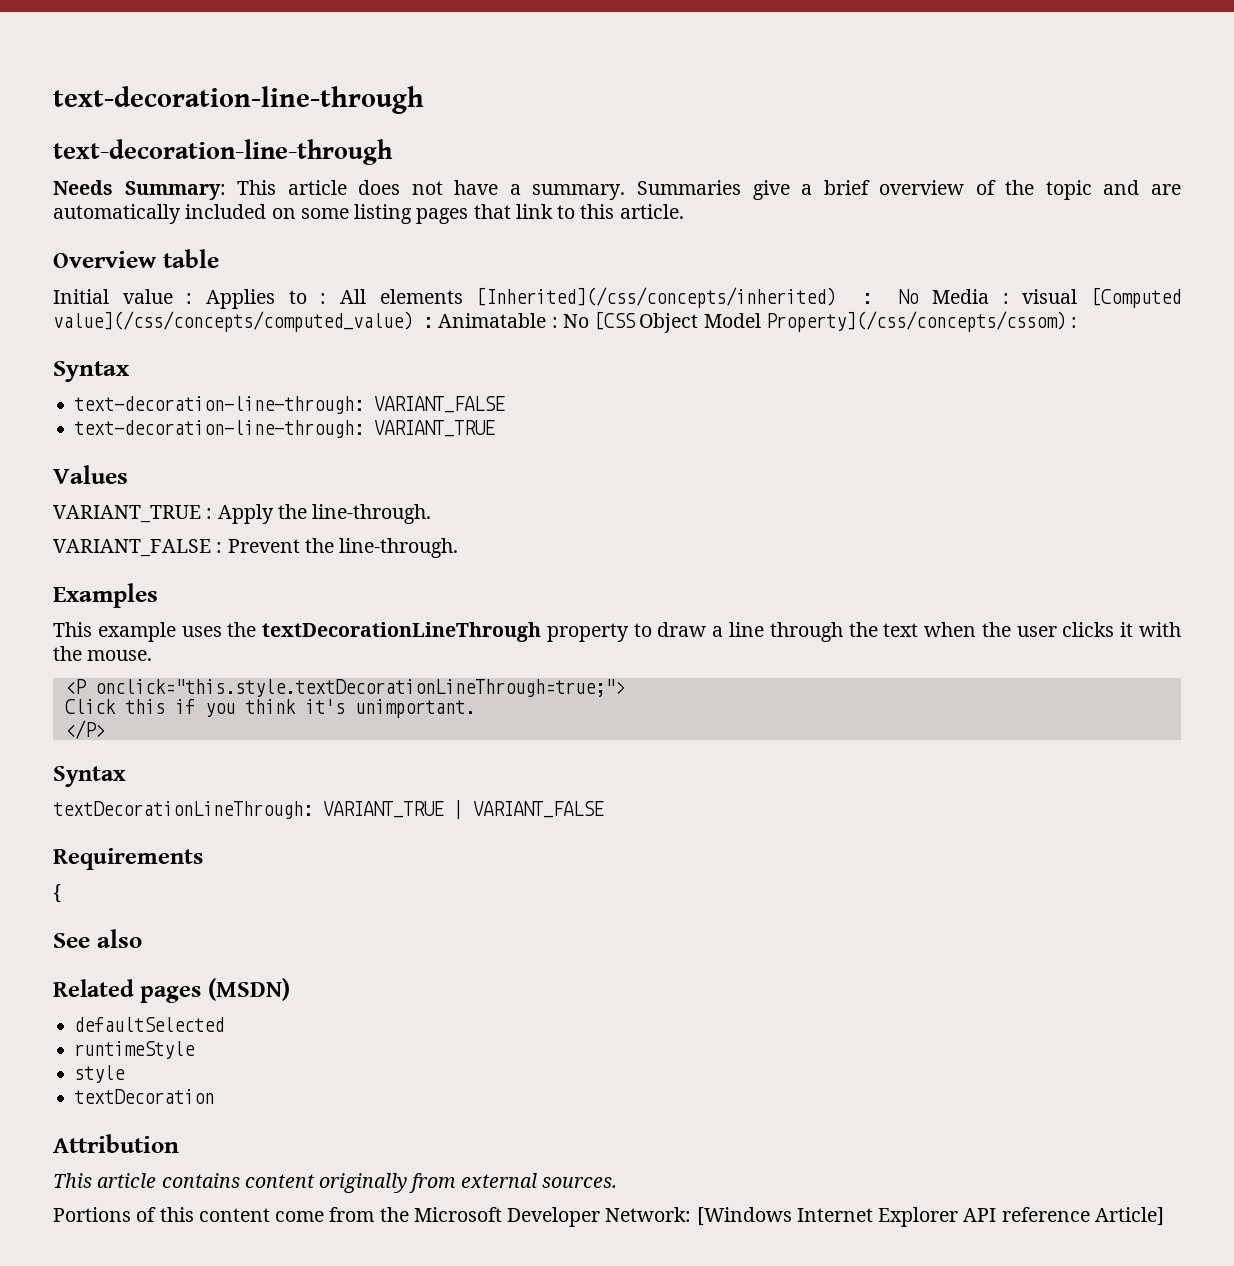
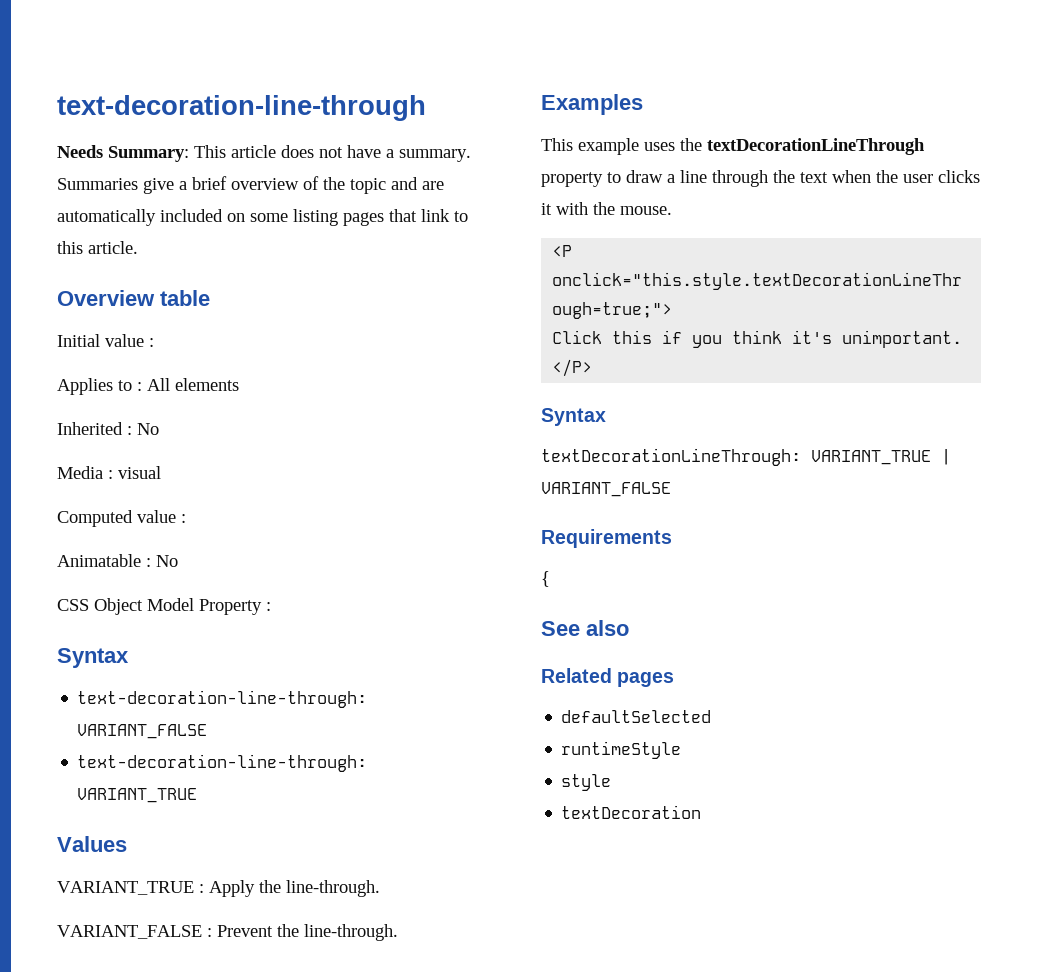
[53,86,424,114] [53,139,393,165] text-decoration-line-through // text-decoration-line-through -> [57,95,426,121] text-decoration-line-through
(193, 298) none -> (154, 342) //
[476,287,920,308] [Inherited](/css/concepts/inherited) : No -> [57,422,159,435] // Inherited : No //
[1091,287,1182,308] [53,311,433,332] [Computed value](/css/concepts/computed_value) : -> [57,510,186,527] // Computed value : //
[594,311,637,330] [CSS -> [57,599,89,611] // CSS
[765,311,1066,332] Property](/css/concepts/cssom) -> [199,599,262,615] Property
[207,978,290,1001] (MSDN) -> (675, 679) none
[53,1134,179,1153] [53,1173,617,1193] [53,1207,1164,1227] // Attribution // This article contains content originally from external sources. // Portions of this content come from the Microsoft Developer Network: [Windows Internet Explorer API reference Article] -> (702, 812) none

